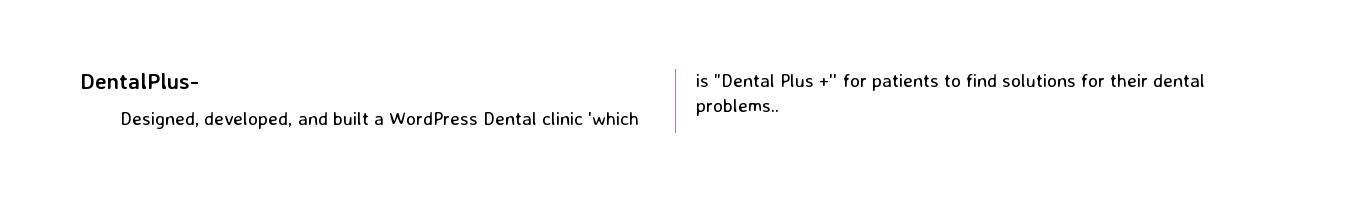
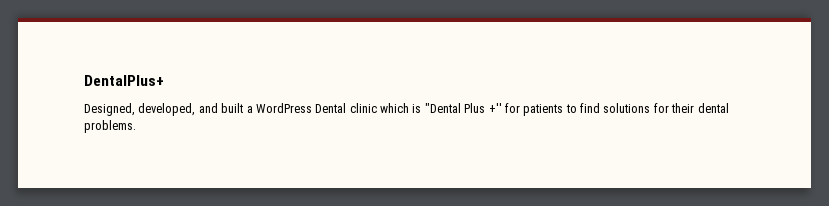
[81,73,199,89] DentalPlus- -> [84,75,164,86] DentalPlus+
[588,112,640,125] 'which -> [380,103,409,113] which
[696,99,779,116] problems.. -> [84,120,136,133] problems.

